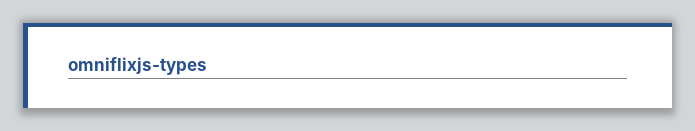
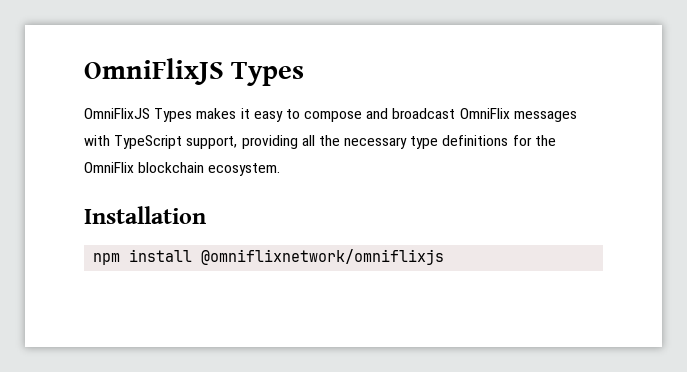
[68,57,207,75] omniflixjs-types -> [84,58,305,86] [84,108,577,122] [84,135,556,149] [84,162,281,176] [84,206,206,224] [93,249,445,265] OmniFlixJS Types // OmniFlixJS Types makes it easy to compose and broadcast OmniFlix messages with TypeScript support, providing all the necessary type definitions for the OmniFlix blockchain ecosystem. // Installation // npm install @omniflixnetwork/omniflixjs

